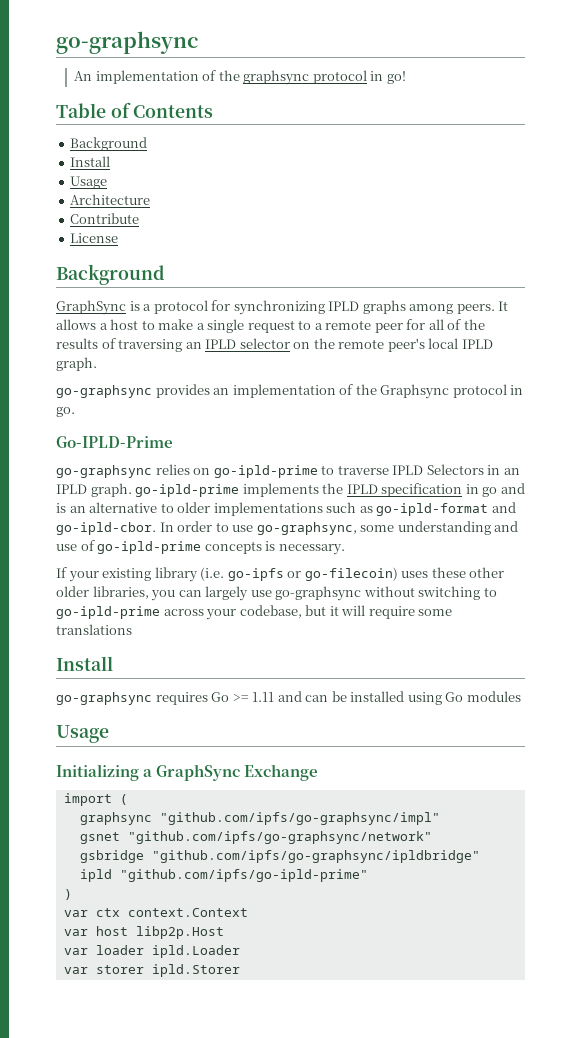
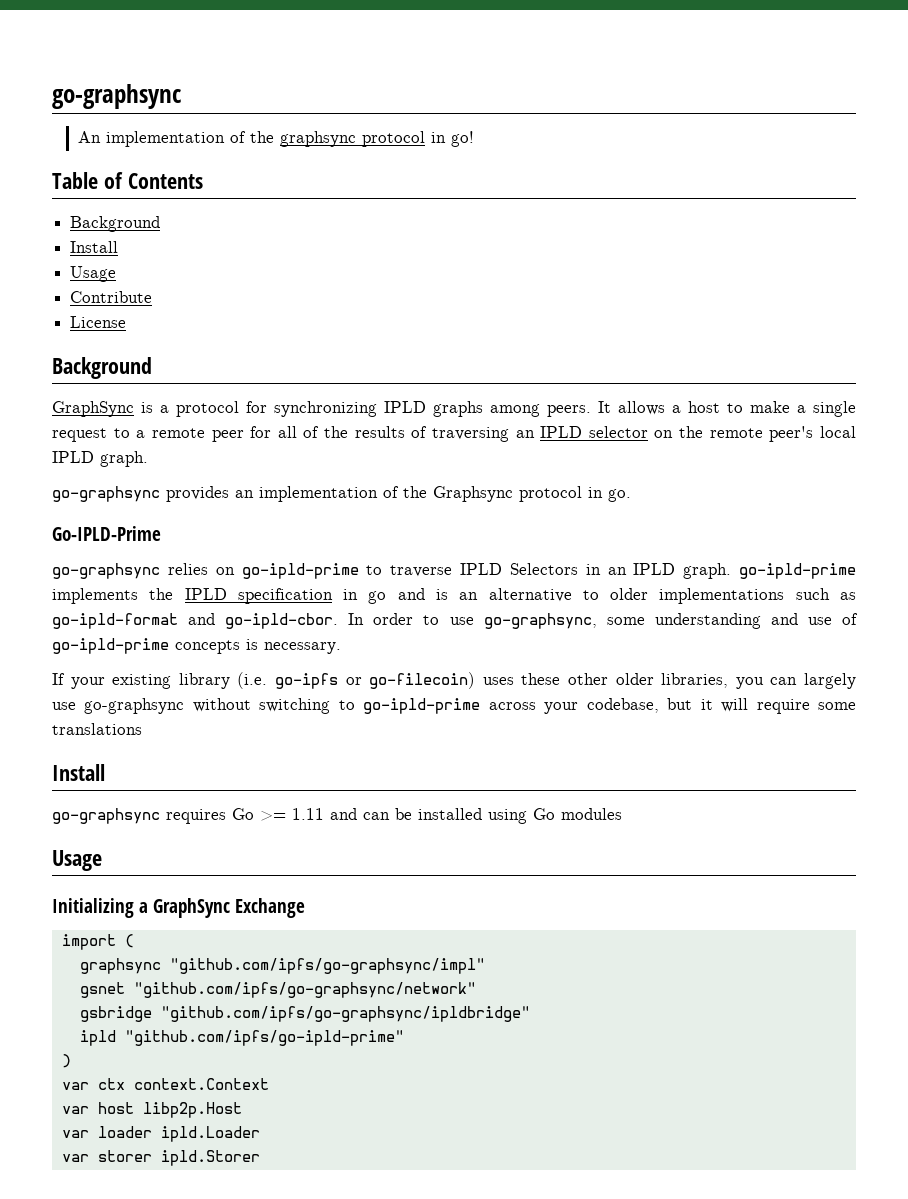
[70,194,151,205] // Architecture -> (117, 274) none

